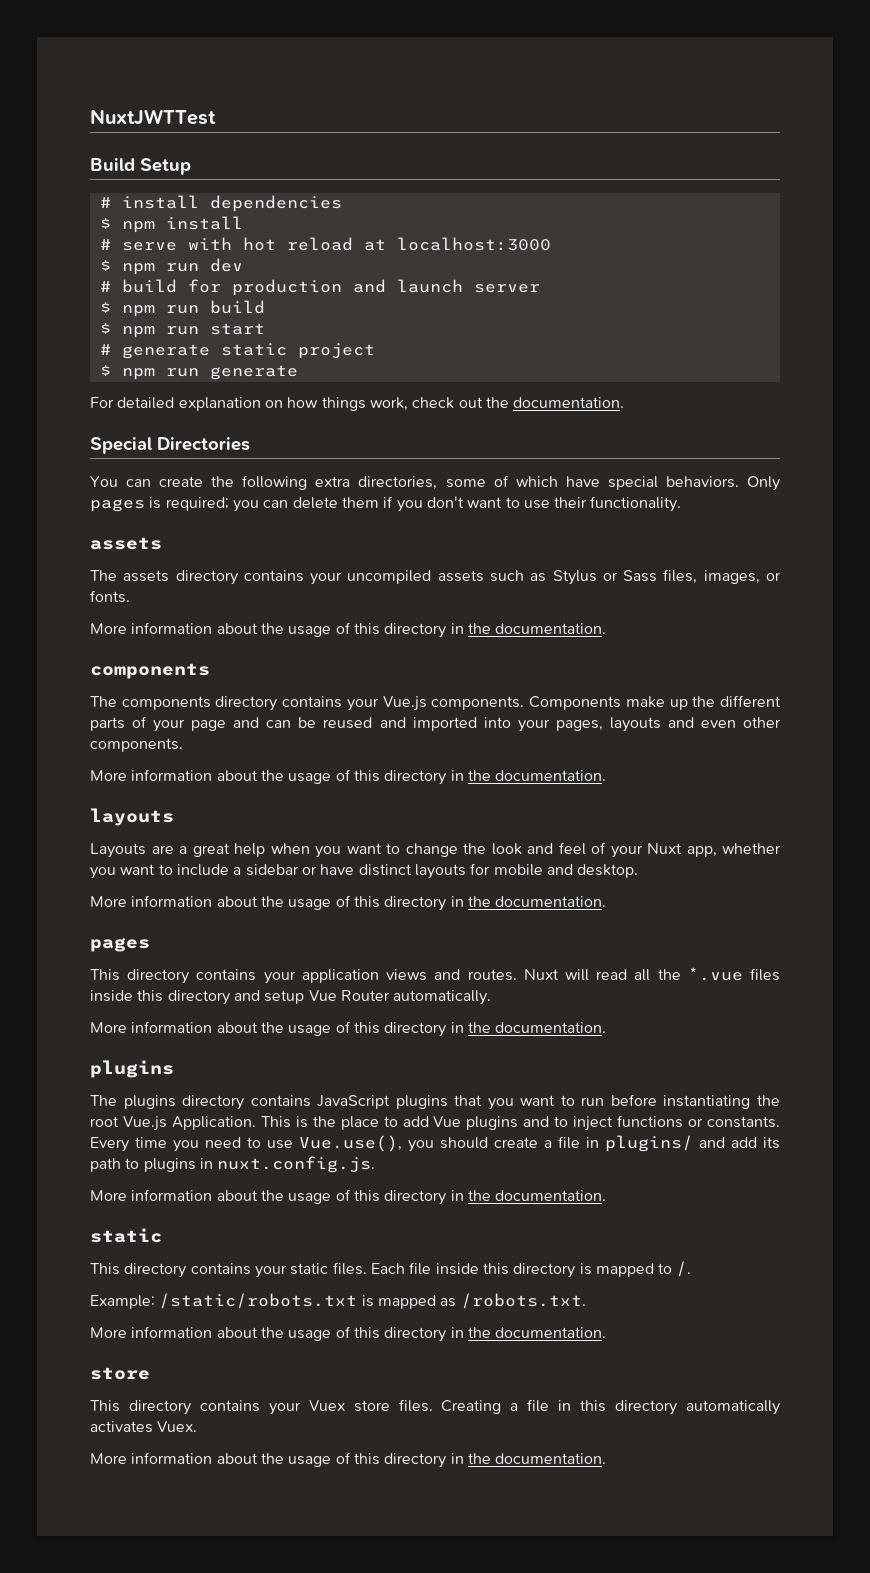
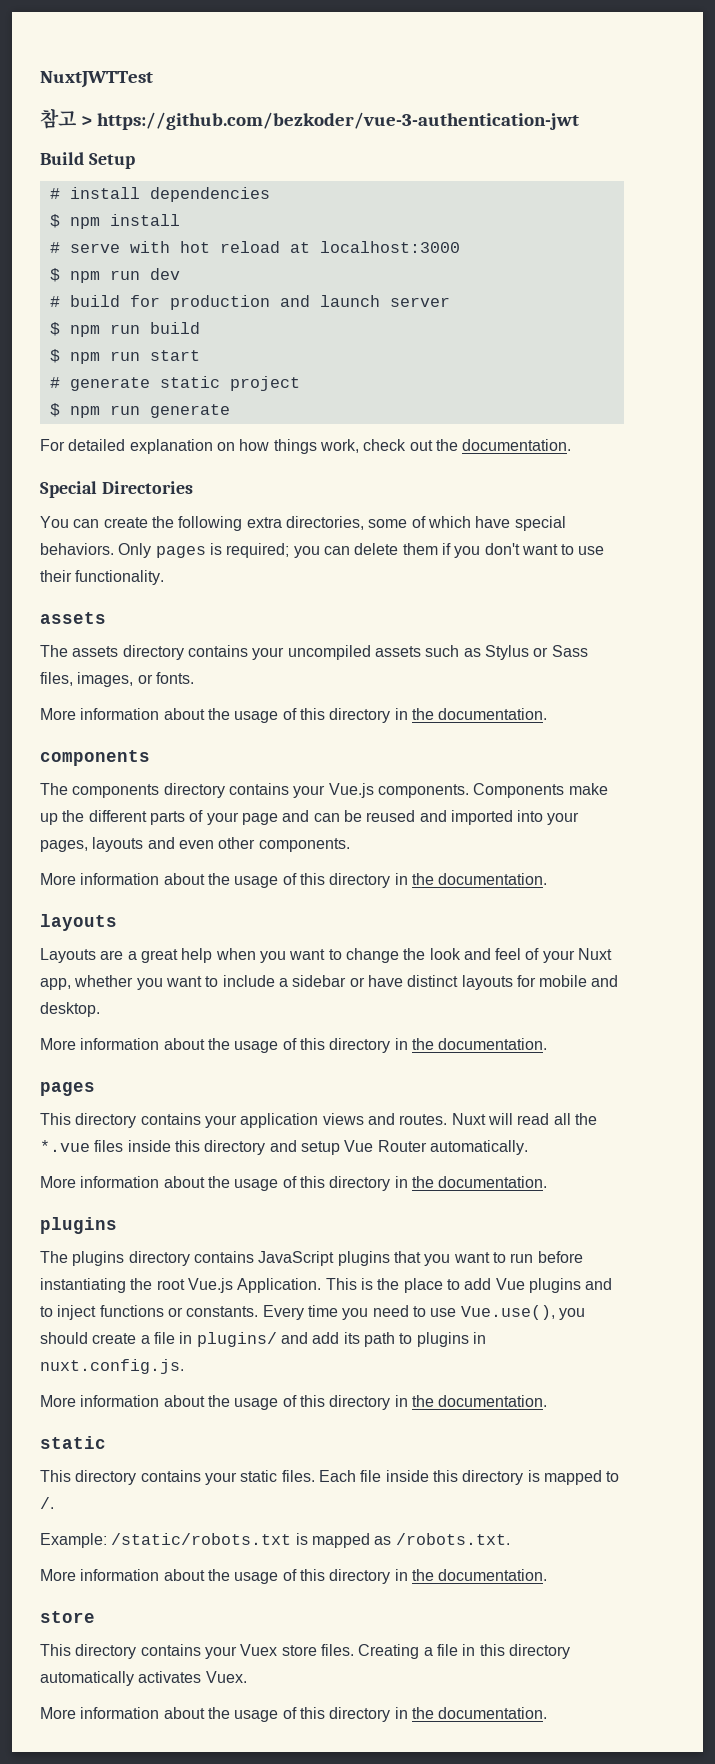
(216, 117) none -> [40,108,580,130] // 참고 > https://github.com/bezkoder/vue-3-authentication-jwt

